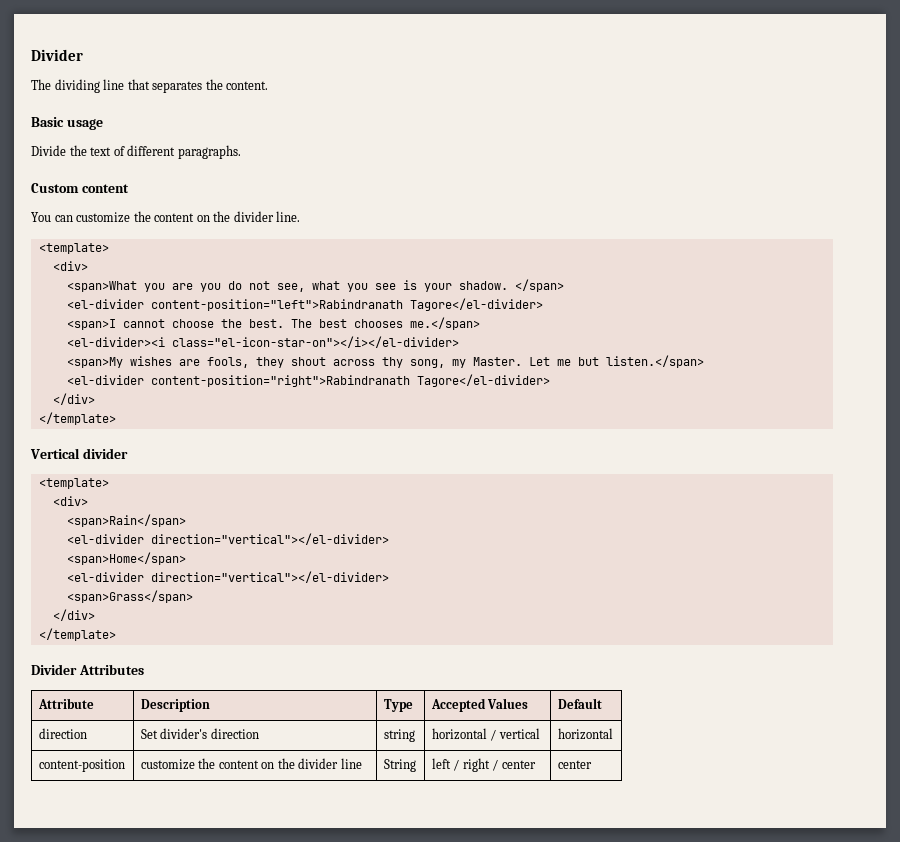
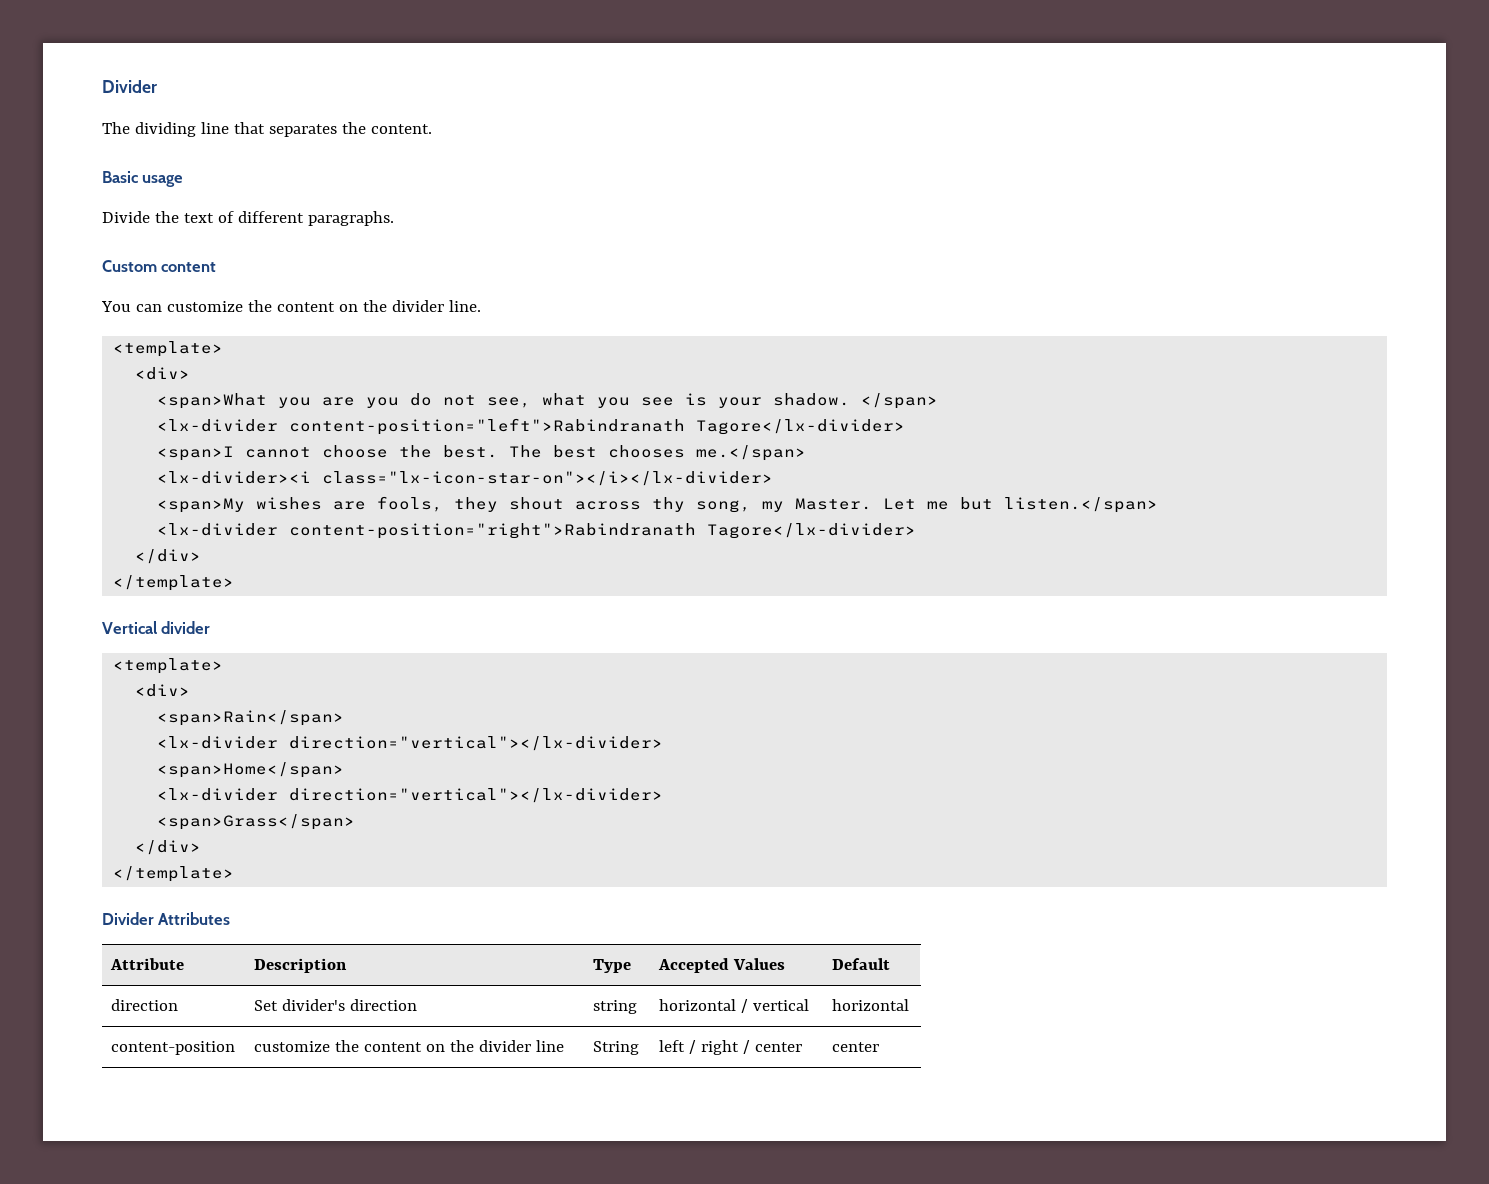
[66,298,543,311] <el-divider content-position="left">Rabindranath Tagore</el-divider> -> [157,418,906,435] <lx-divider content-position="left">Rabindranath Tagore</lx-divider>
[66,336,459,348] <el-divider><i class="el-icon-star-on"></i></el-divider> -> [157,471,774,486] <lx-divider><i class="lx-icon-star-on"></i></lx-divider>
[66,374,550,387] <el-divider content-position="right">Rabindranath Tagore</el-divider> -> [157,523,917,539] <lx-divider content-position="right">Rabindranath Tagore</lx-divider>
[66,533,389,545] <el-divider direction="vertical"></el-divider> -> [157,736,664,751] <lx-divider direction="vertical"></lx-divider>
[66,571,389,583] <el-divider direction="vertical"></el-divider> -> [157,788,664,803] <lx-divider direction="vertical"></lx-divider>

